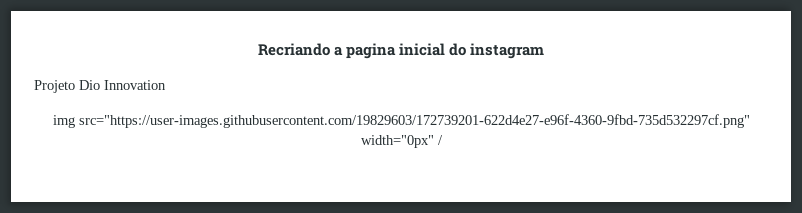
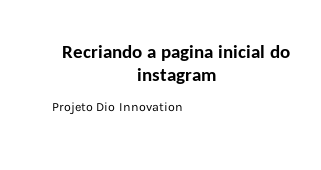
[52,114,750,128] [360,135,443,148] // img src="https://user-images.githubusercontent.com/19829603/172739201-622d4e27-e96f-4360-9fbd-735d532297cf.png" width="0px" / -> (183, 107) none

